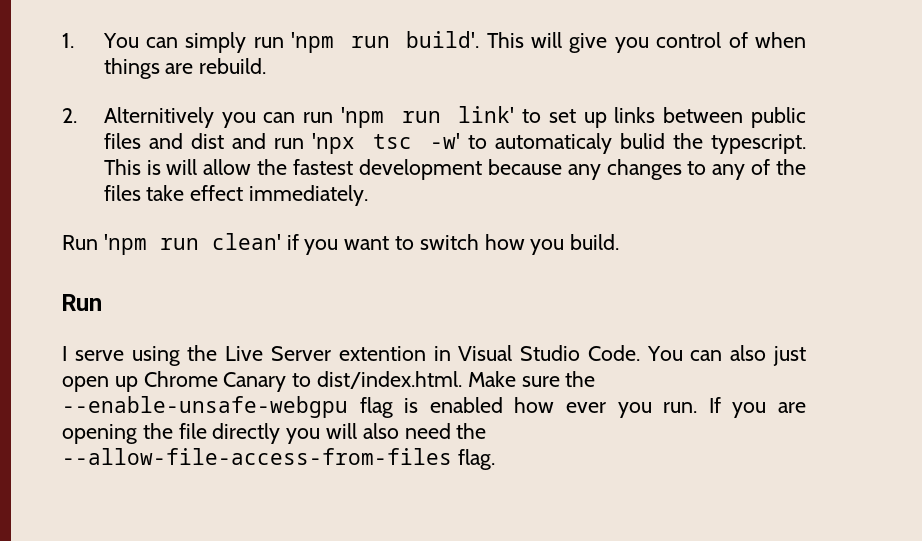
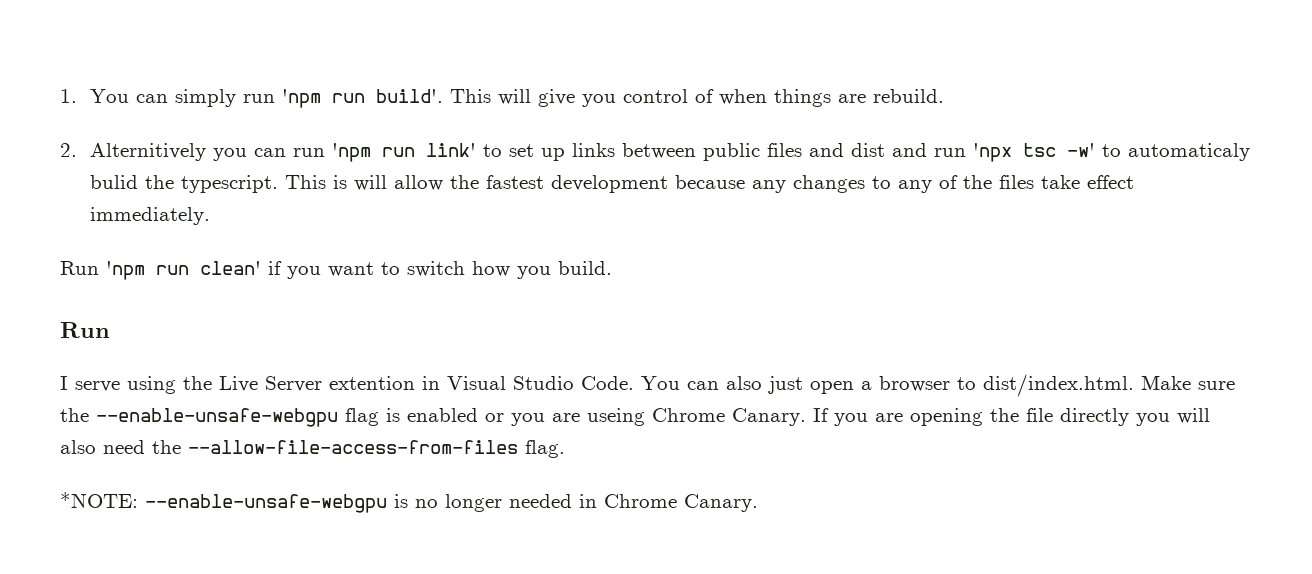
[114,371,287,392] up Chrome Canary -> [861,376,950,392] a browser
[514,397,698,418] how ever you run. -> [485,408,806,426] or you are useing Chrome Canary.
(495, 459) none -> [60,492,758,513] // *NOTE: --enable-unsafe-webgpu is no longer needed in Chrome Canary.

